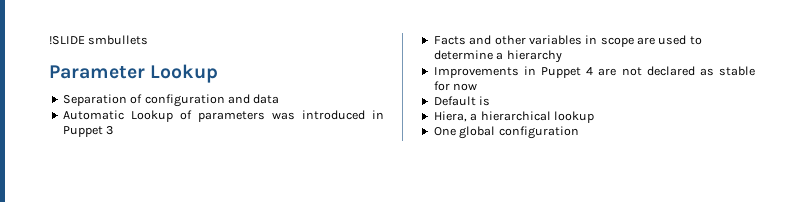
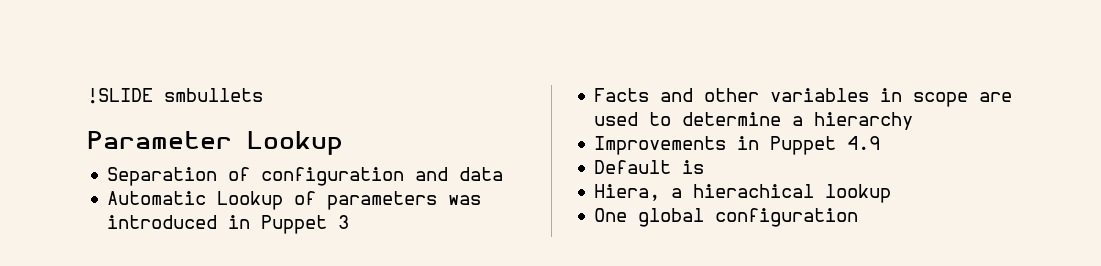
[586,66,755,76] [433,81,478,91] 4 are not declared as stable for now -> [847,136,881,150] 4.9
[480,111,551,121] hierarchical -> [693,184,815,198] hierachical

